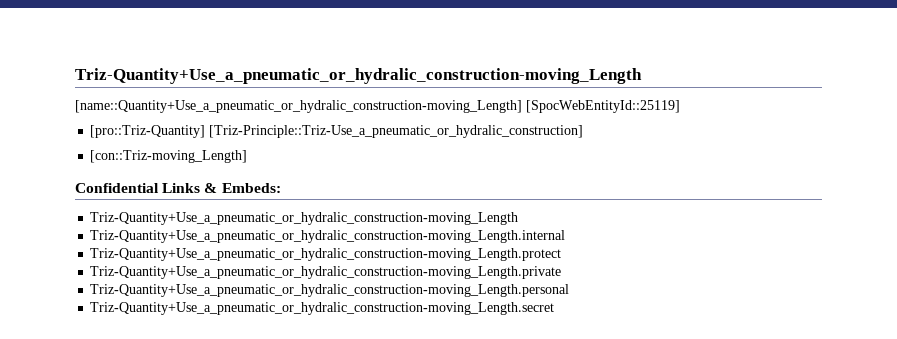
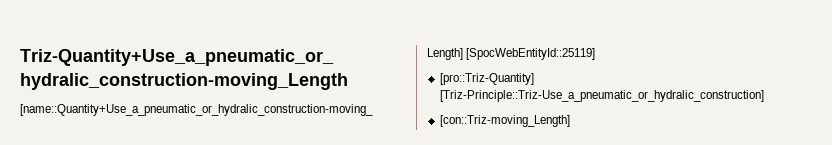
[75,183,281,193] [90,212,519,225] [90,230,566,243] [90,248,562,261] [90,266,562,279] [90,284,570,297] [90,302,555,315] // Confidential Links & Embeds: // Triz-Quantity+Use_a_pneumatic_or_hydralic_construction-moving_Length // Triz-Quantity+Use_a_pneumatic_or_hydralic_construction-moving_Length.internal // Triz-Quantity+Use_a_pneumatic_or_hydralic_construction-moving_Length.protect // Triz-Quantity+Use_a_pneumatic_or_hydralic_construction-moving_Length.private // Triz-Quantity+Use_a_pneumatic_or_hydralic_construction-moving_Length.personal // Triz-Quantity+Use_a_pneumatic_or_hydralic_construction-moving_Length.secret -> (570, 121) none

